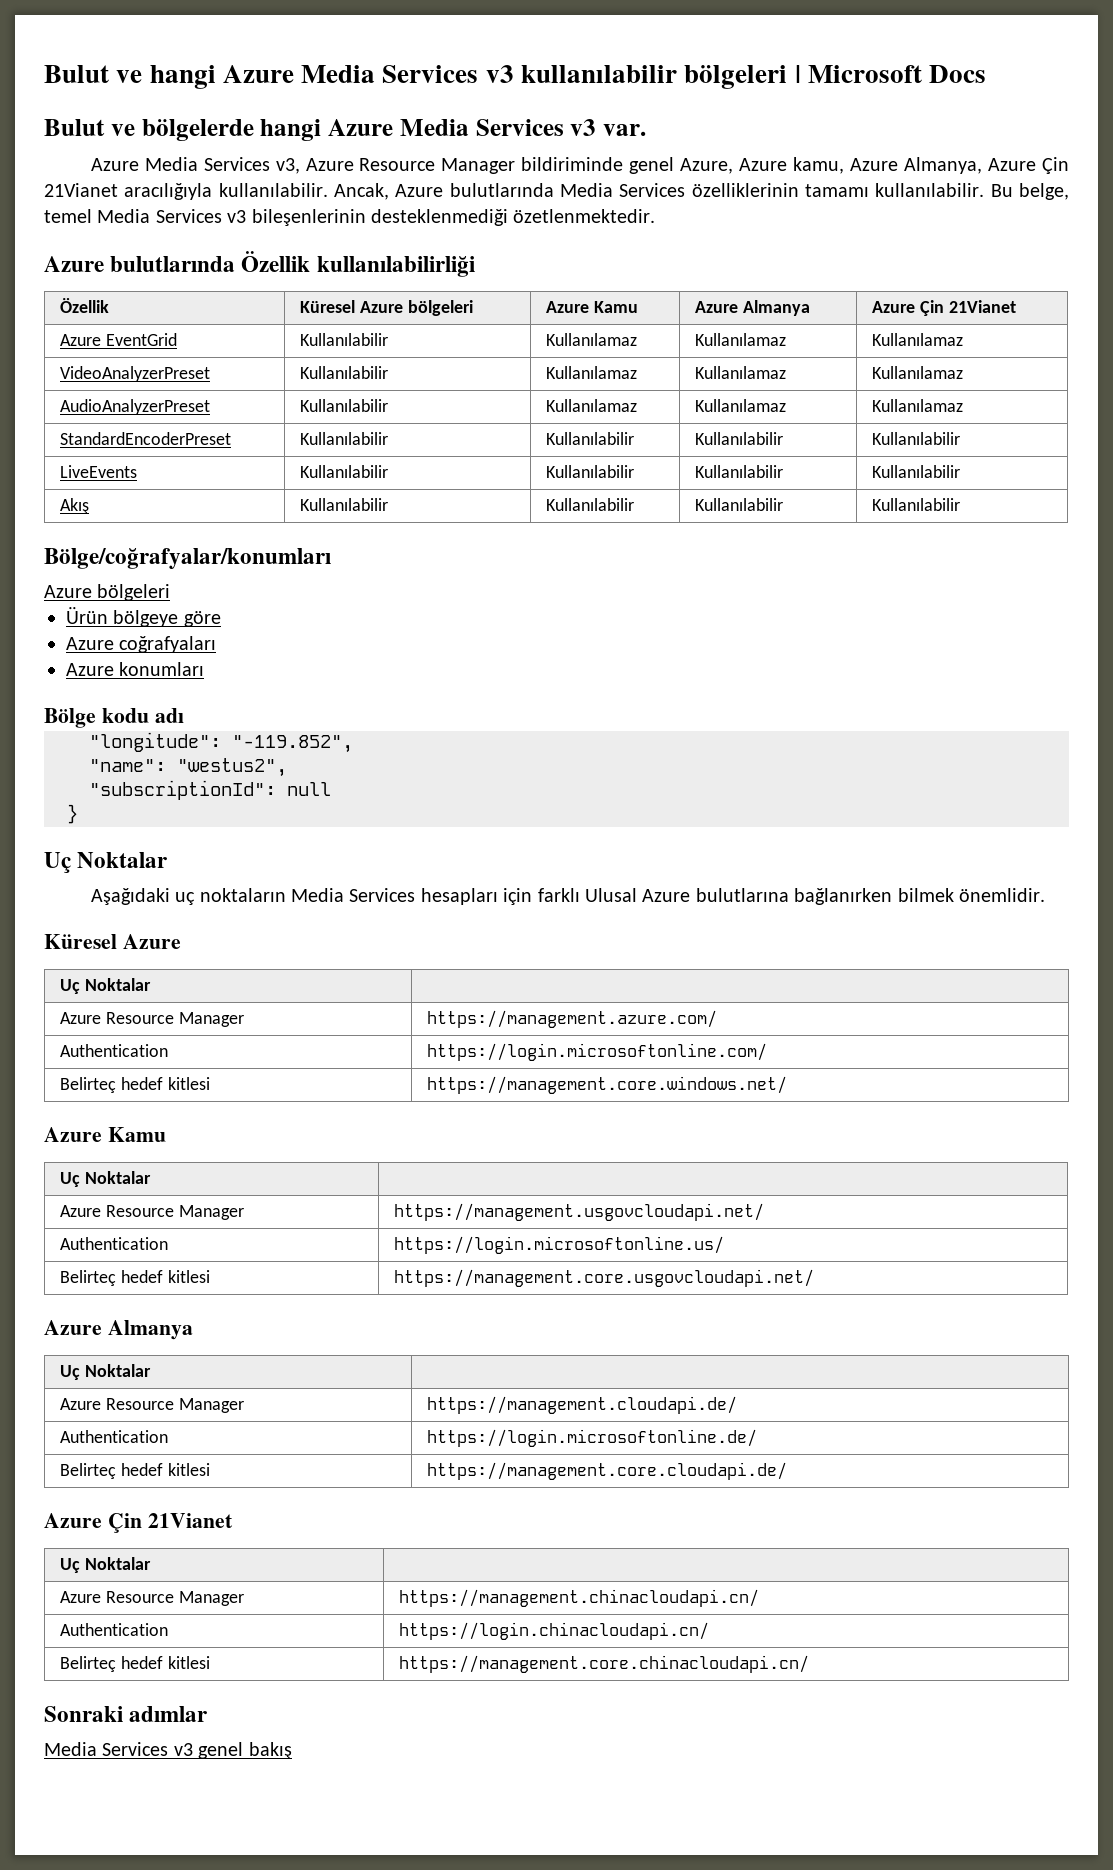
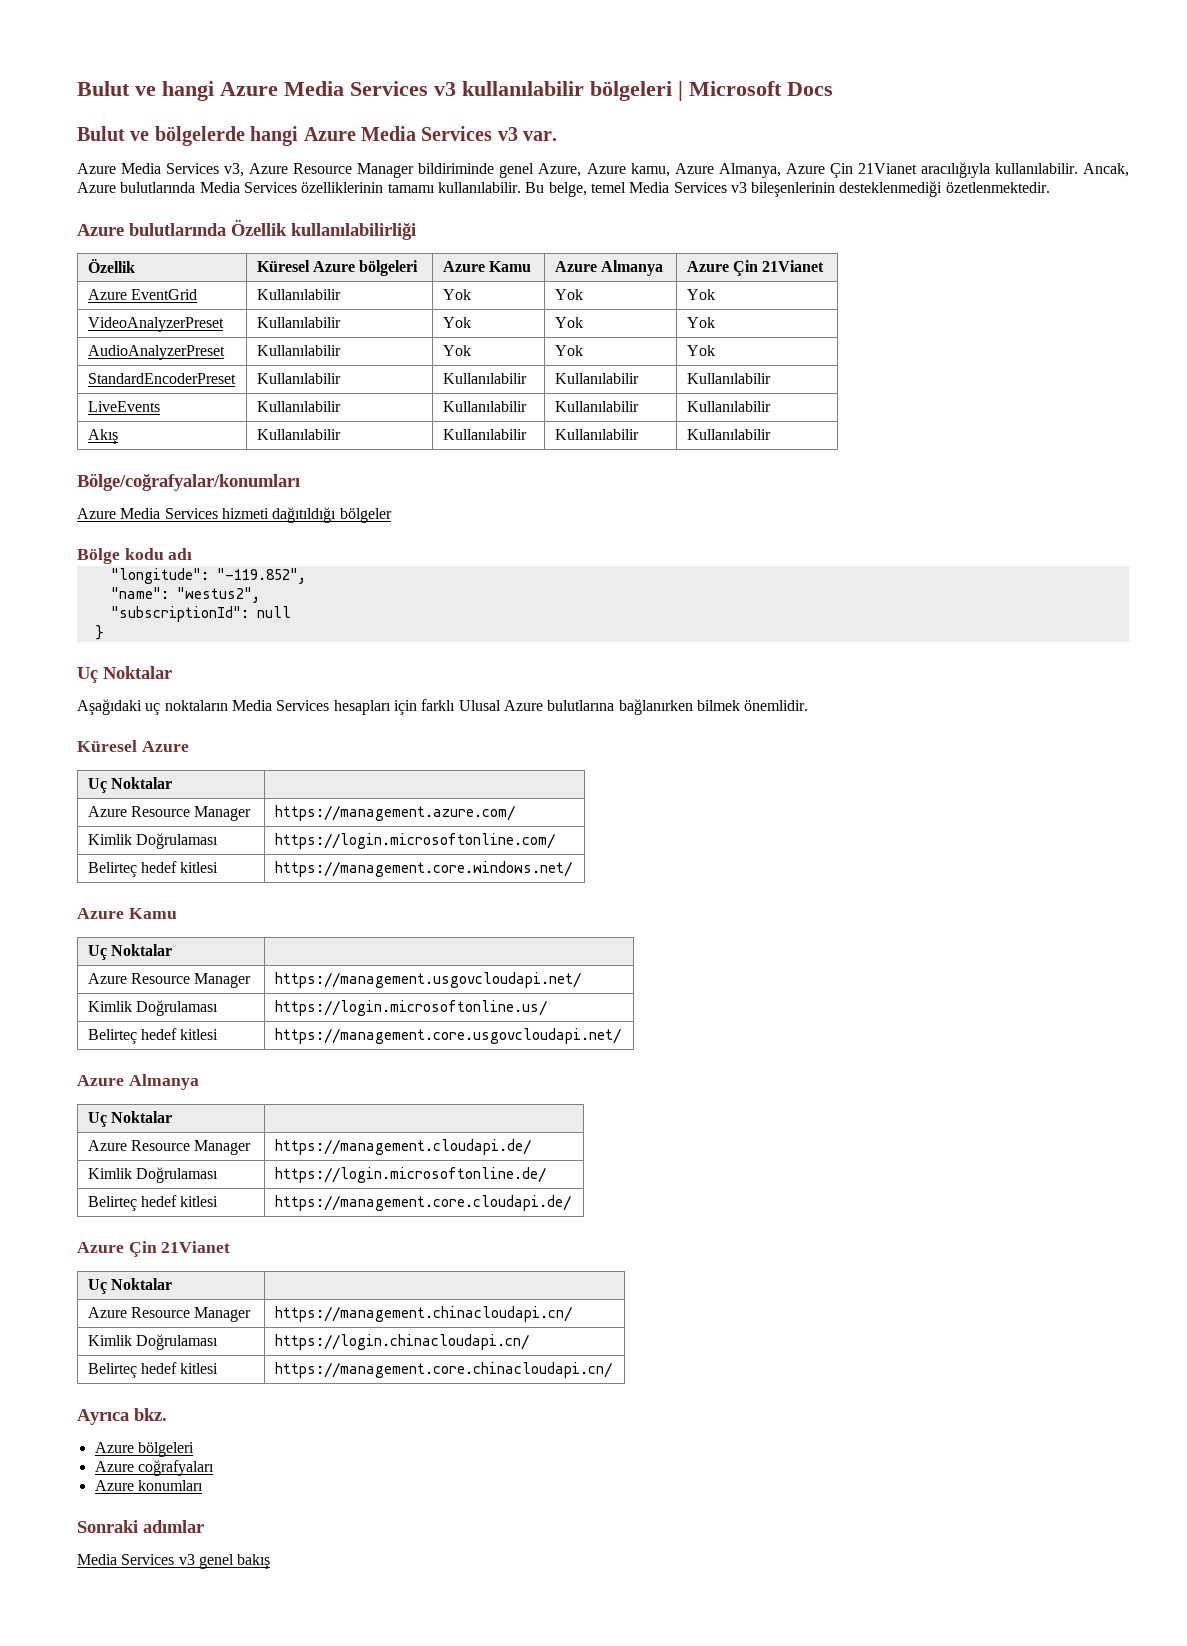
[545,333,637,346] [694,333,786,346] [871,333,963,346] Kullanılamaz | Kullanılamaz | Kullanılamaz -> [442,289,471,300] [554,289,583,300] [686,289,715,300] Yok | Yok | Yok
[545,366,637,379] [694,366,786,379] [871,366,963,379] Kullanılamaz | Kullanılamaz | Kullanılamaz -> [442,317,471,328] [554,317,583,328] [686,317,715,328] Yok | Yok | Yok
[545,399,637,412] [694,399,786,412] [871,399,963,412] Kullanılamaz | Kullanılamaz | Kullanılamaz -> [442,345,471,356] [554,345,583,356] [686,345,715,356] Yok | Yok | Yok
[97,584,171,601] [66,607,221,627] [66,636,217,653] [66,662,205,676] bölgeleri // Ürün bölgeye göre // Azure coğrafyaları // Azure konumları -> [120,507,392,523] Media Services hizmeti dağıtıldığı bölgeler
[59,1044,168,1057] Authentication -> [87,833,219,849] Kimlik Doğrulaması
[59,1237,168,1250] Authentication -> [87,1000,219,1016] Kimlik Doğrulaması
[59,1430,168,1443] Authentication -> [87,1167,219,1183] Kimlik Doğrulaması
[59,1623,168,1636] Authentication -> [87,1334,219,1350] Kimlik Doğrulaması
(809, 1664) none -> [77,1408,167,1425] [94,1442,194,1457] [94,1460,214,1476] [94,1480,203,1491] // Ayrıca bkz. // Azure bölgeleri // Azure coğrafyaları // Azure konumları

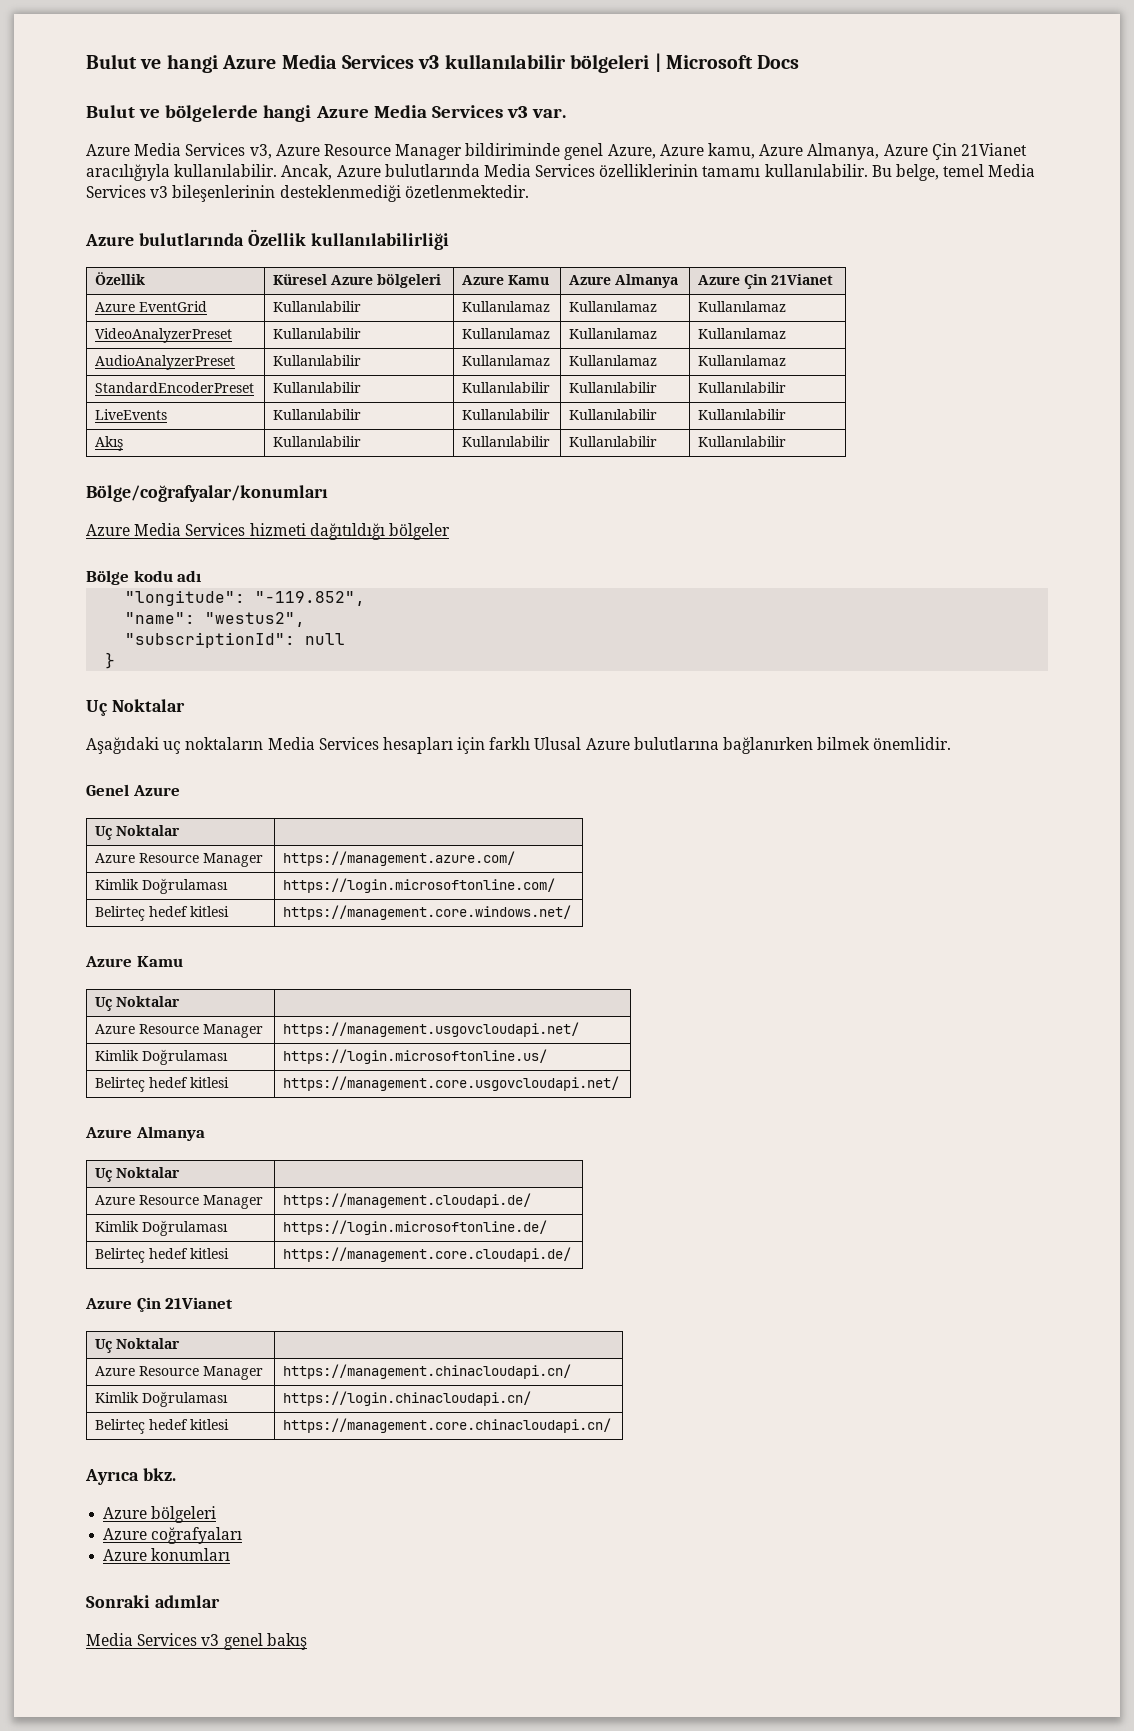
[442,289,471,300] [554,289,583,300] [686,289,715,300] Yok | Yok | Yok -> [462,301,551,312] [569,301,658,312] [698,301,787,312] Kullanılamaz | Kullanılamaz | Kullanılamaz
[442,317,471,328] [554,317,583,328] [686,317,715,328] Yok | Yok | Yok -> [462,328,551,339] [569,328,658,339] [698,328,787,339] Kullanılamaz | Kullanılamaz | Kullanılamaz
[442,345,471,356] [554,345,583,356] [686,345,715,356] Yok | Yok | Yok -> [462,355,551,366] [569,355,658,366] [698,355,787,366] Kullanılamaz | Kullanılamaz | Kullanılamaz
[77,740,137,752] Küresel -> [86,784,129,796] Genel

